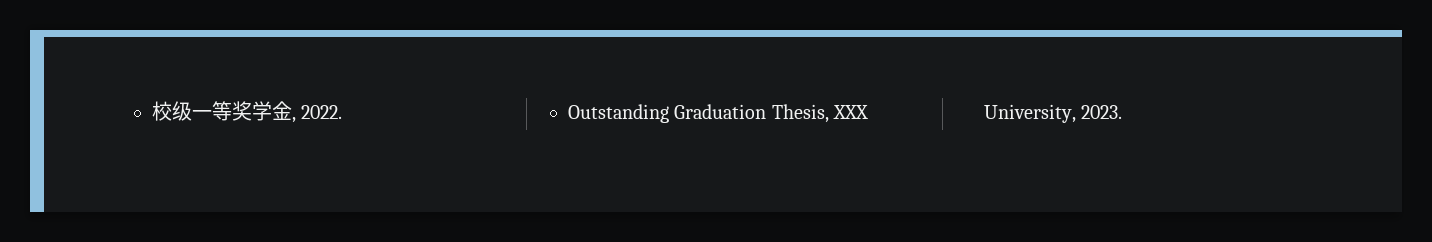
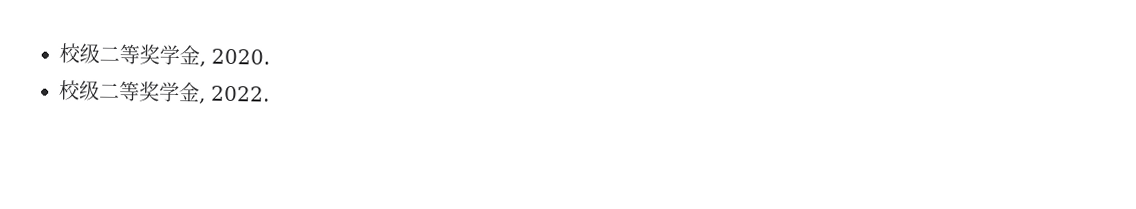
[152,101,343,123] [568,104,1123,123] 校级一等奖学金, 2022. // Outstanding Graduation Thesis, XXX University, 2023. -> [59,42,270,67] [59,79,270,104] 校级二等奖学金, 2020. // 校级二等奖学金, 2022.

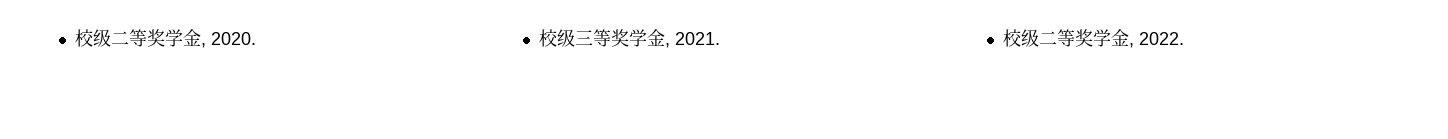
(270, 56) none -> [538,29,720,48] // 校级三等奖学金, 2021.

